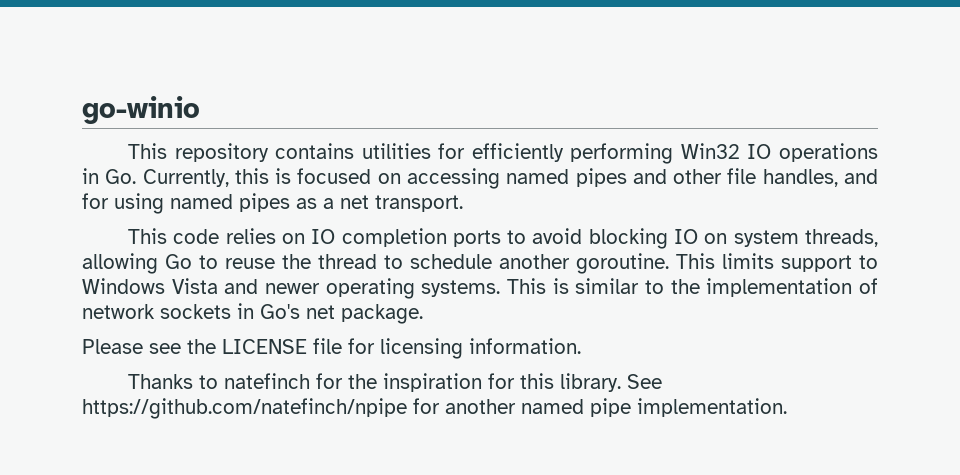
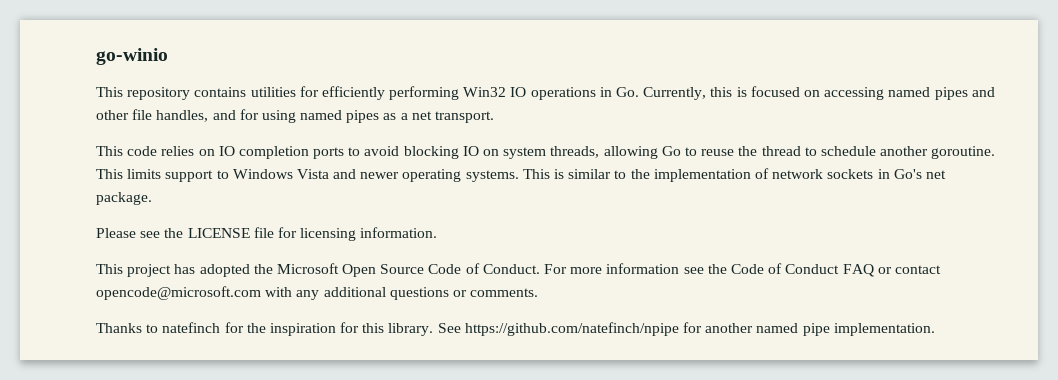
(581, 346) none -> [96,263,941,277] [96,286,539,300] // This project has adopted the Microsoft Open Source Code of Conduct. For more information see the Code of Conduct FAQ or contact opencode@microsoft.com with any additional questions or comments.

